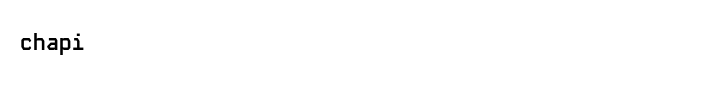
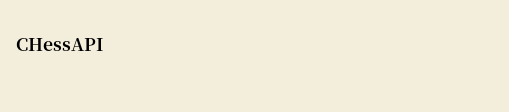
[20,33,85,55] chapi -> [16,38,103,51] CHessAPI

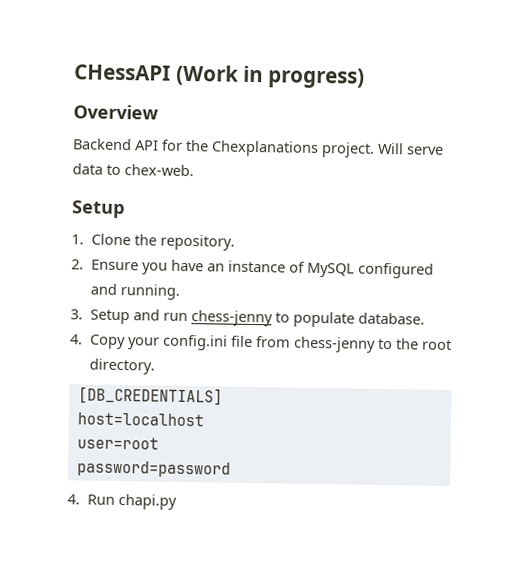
(103, 44) none -> [175,64,365,89] [73,104,159,120] [73,138,444,158] [72,163,194,177] [71,200,125,219] [71,233,235,251] [71,259,434,279] [89,283,180,300] [70,309,425,328] [70,334,452,353] [88,358,155,375] [77,386,223,406] [76,412,205,427] [76,436,159,450] [76,460,231,478] [67,493,177,510] (Work in progress) // Overview // Backend API for the Chexplanations project. Will serve data to chex-web. // Setup // 1. Clone the repository. // 2. Ensure you have an instance of MySQL configured and running. // 3. Setup and run chess-jenny to populate database. // 4. Copy your config.ini file from chess-jenny to the root directory. // [DB_CREDENTIALS] // host=localhost // user=root // password=password // 4. Run chapi.py

